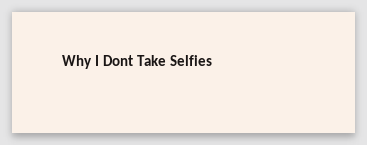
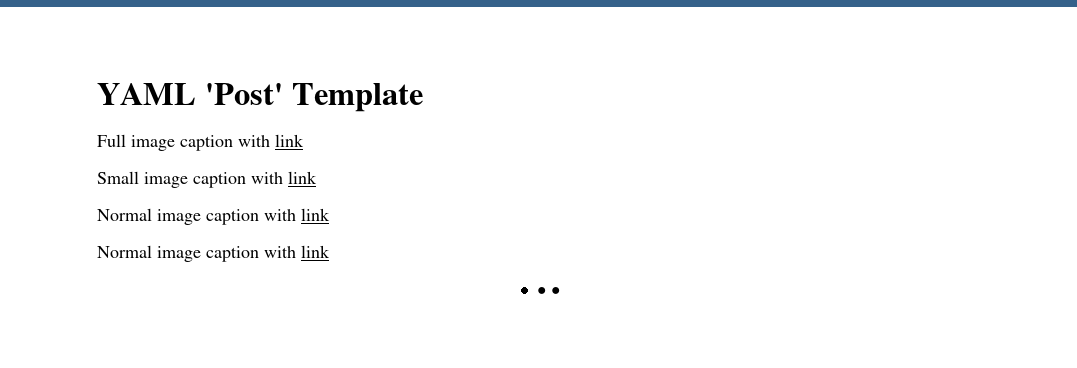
[62,55,213,69] Why I Dont Take Selfies -> [97,83,423,112] [97,134,304,151] [97,171,317,188] [97,208,330,225] [97,245,330,262] [536,287,560,295] YAML 'Post' Template // Full image caption with link // Small image caption with link // Normal image caption with link // Normal image caption with link // • •

